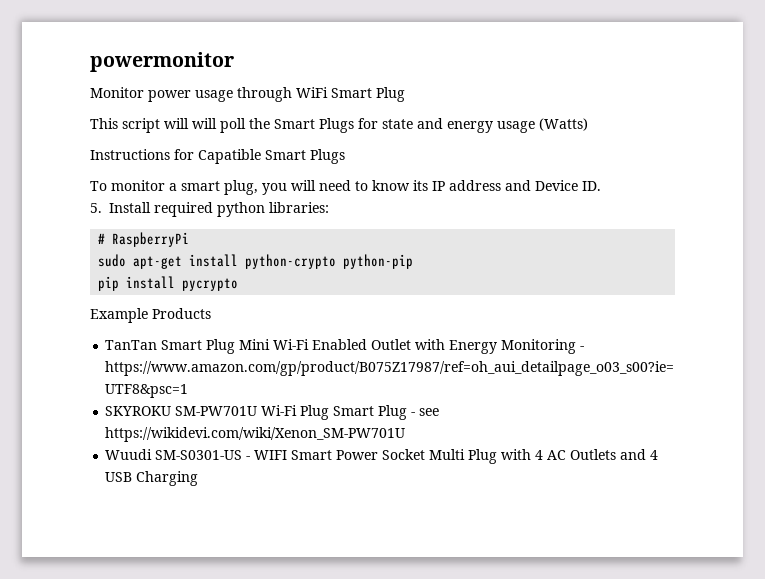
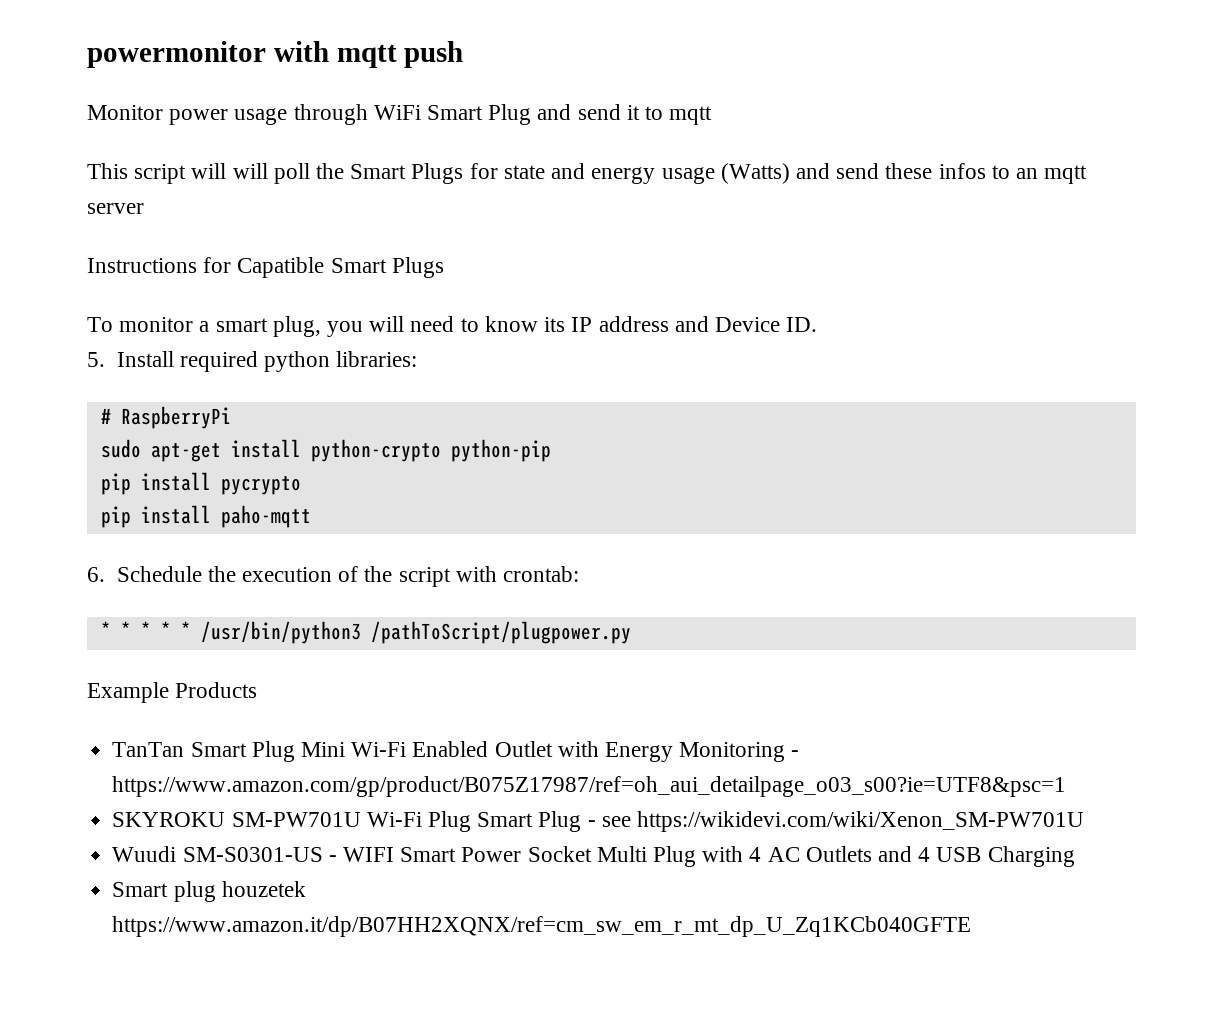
(234, 62) none -> [273,41,464,68] with mqtt push
(405, 94) none -> [537,104,713,125] and send it to mqtt
(588, 124) none -> [795,163,1088,184] [87,203,144,214] and send these infos to an mqtt server
(239, 284) none -> [100,505,311,528] [87,566,579,587] [100,621,631,644] // pip install paho-mqtt // 6. Schedule the execution of the script with crontab: // * * * * * /usr/bin/python3 /pathToScript/plugpower.py
(199, 478) none -> [112,881,306,902] [112,916,972,937] // Smart plug houzetek https://www.amazon.it/dp/B07HH2XQNX/ref=cm_sw_em_r_mt_dp_U_Zq1KCb040GFTE

